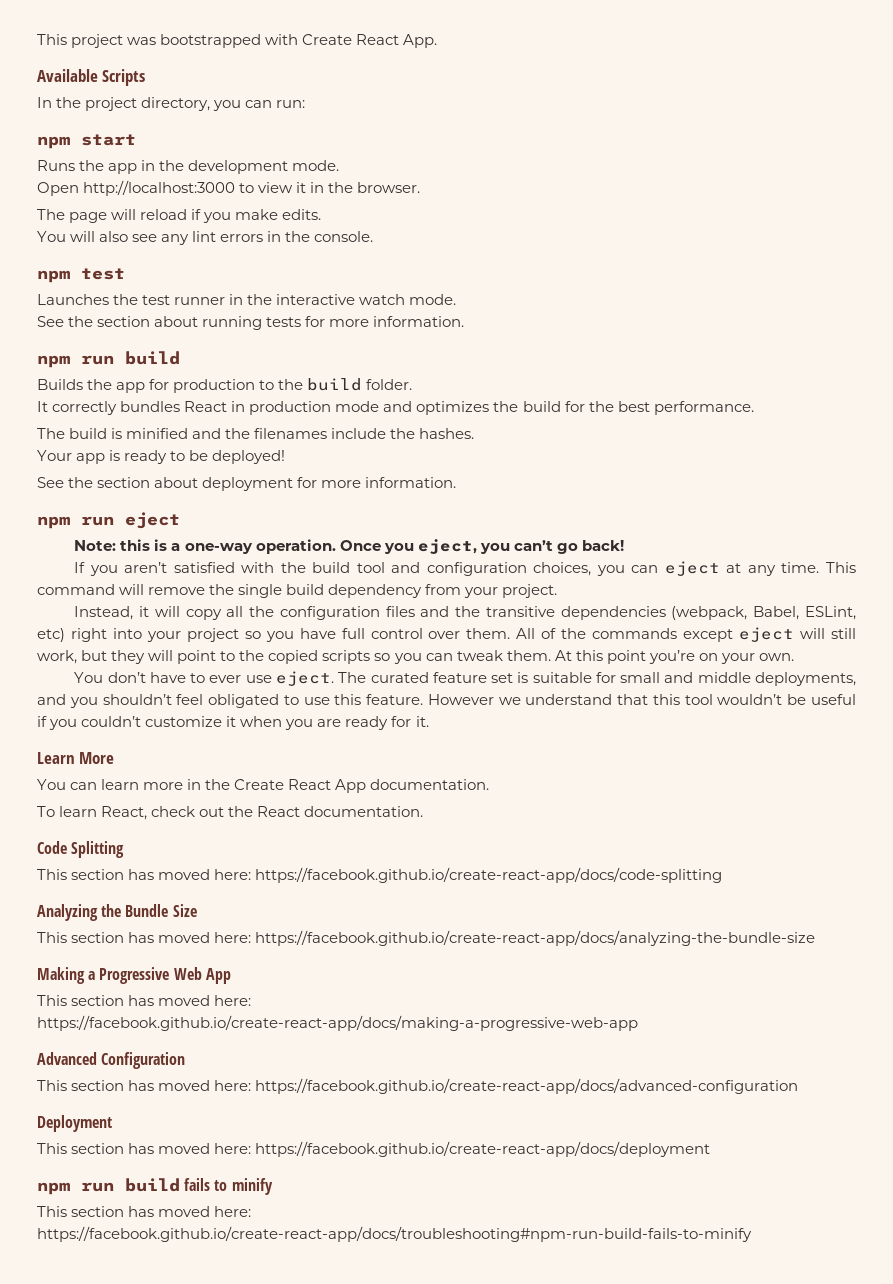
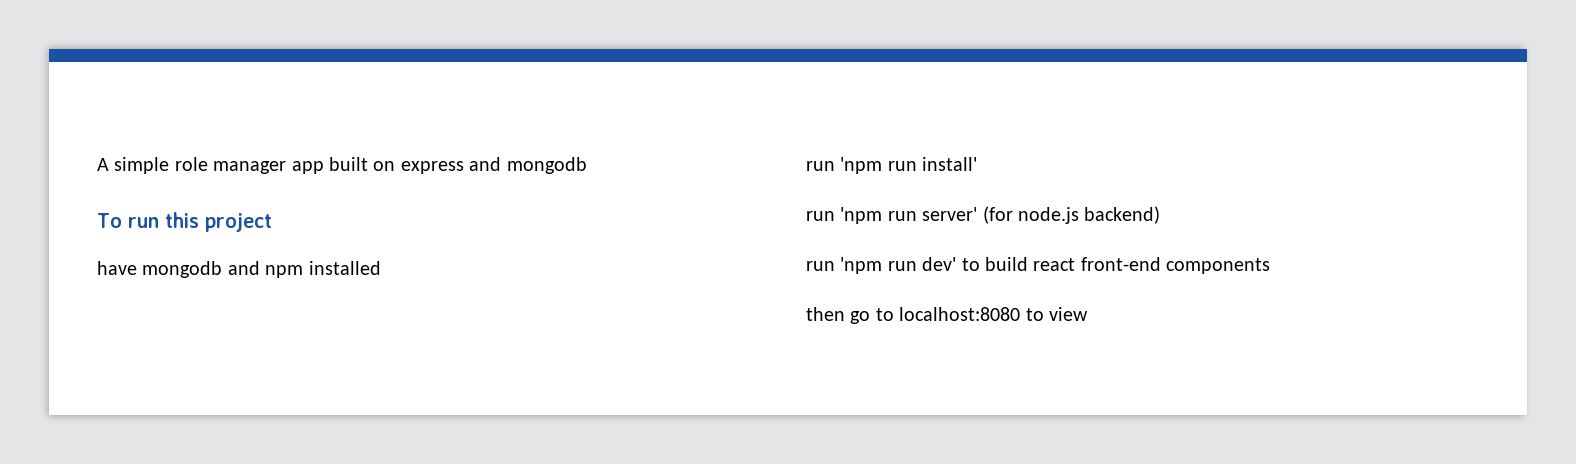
[37,34,438,48] [37,69,146,86] [37,97,306,111] [37,134,136,149] [37,160,340,174] [37,180,421,196] [37,209,322,223] [37,231,374,245] [37,268,125,283] [37,294,457,305] [37,316,465,330] [37,351,180,368] [37,378,413,393] [37,401,754,415] [37,428,475,439] [37,450,286,464] [37,477,457,491] [37,512,180,529] [74,539,624,554] [74,561,856,576] [37,584,558,598] [74,606,856,620] [37,627,856,642] [37,650,794,664] [74,671,856,686] [37,694,856,708] [37,716,429,730] [37,752,115,764] [37,779,490,793] [37,806,424,820] [37,841,125,858] [37,867,723,883] [37,904,197,921] [37,930,816,946] [37,967,231,984] [37,995,252,1006] [37,1015,638,1031] [37,1052,186,1069] [37,1078,799,1094] [37,1115,112,1132] [37,1141,711,1157] [37,1178,273,1195] [37,1206,252,1217] [37,1226,752,1242] This project was bootstrapped with Create React App. // Available Scripts // In the project directory, you can run: // npm start // Runs the app in the development mode. // Open http://localhost:3000 to view it in the browser. // The page will reload if you make edits. // You will also see any lint errors in the console. // npm test // Launches the test runner in the interactive watch mode. // See the section about running tests for more information. // npm run build // Builds the app for production to the build folder. // It correctly bundles React in production mode and optimizes the build for the best performance. // The build is minified and the filenames include the hashes. // Your app is ready to be deployed! // See the section about deployment for more information. // npm run eject // Note: this is a one-way operation. Once you eject, you can’t go back! // If you aren’t satisfied with the build tool and configuration choices, you can eject at any time. This command will remove the single build dependency from your project. // Instead, it will copy all the configuration files and the transitive dependencies (webpack, Babel, ESLint, etc) right into your project so you have full control over them. All of the commands except eject will still work, but they will point to the copied scripts so you can tweak them. At this point you’re on your own. // You don’t have to ever use eject. The curated feature set is suitable for small and middle deployments, and you shouldn’t feel obligated to use this feature. However we understand that this tool wouldn’t be useful if you couldn’t customize it when you are ready for it. // Learn More // You can learn more in the Create React App documentation. // To learn React, check out the React documentation. // Code Splitting // This section has moved here: https://facebook.github.io/create-react-app/docs/code-splitting // Analyzing the Bundle Size // This section has moved here: https://facebook.github.io/create-react-app/docs/analyzing-the-bundle-size // Making a Progressive Web App // This section has moved here: https://facebook.github.io/create-react-app/docs/making-a-progressive-web-app // Advanced Configuration // This section has moved here: https://facebook.github.io/create-react-app/docs/advanced-configuration // Deployment // This section has moved here: https://facebook.github.io/create-react-app/docs/deployment // npm run build fails to minify // This section has moved here: https://facebook.github.io/create-react-app/docs/troubleshooting#npm-run-build-fails-to-minify -> [97,157,587,174] [97,212,272,232] [97,261,381,278] [806,157,978,174] [806,206,1161,224] [806,257,1271,274] [806,307,1088,324] A simple role manager app built on express and mongodb // To run this project // have mongodb and npm installed // run 'npm run install' // run 'npm run server' (for node.js backend) // run 'npm run dev' to build react front-end components // then go to localhost:8080 to view

